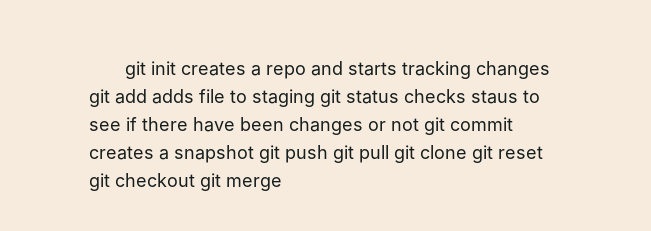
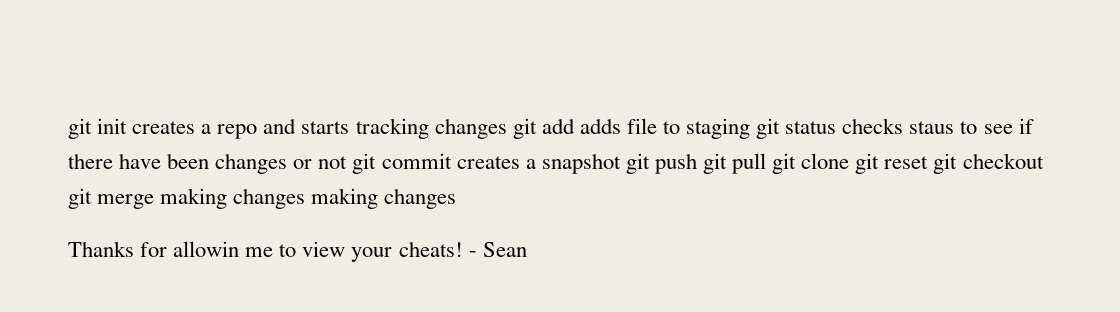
(282, 184) none -> [160,188,457,209] [68,241,527,262] making changes making changes // Thanks for allowin me to view your cheats! - Sean

